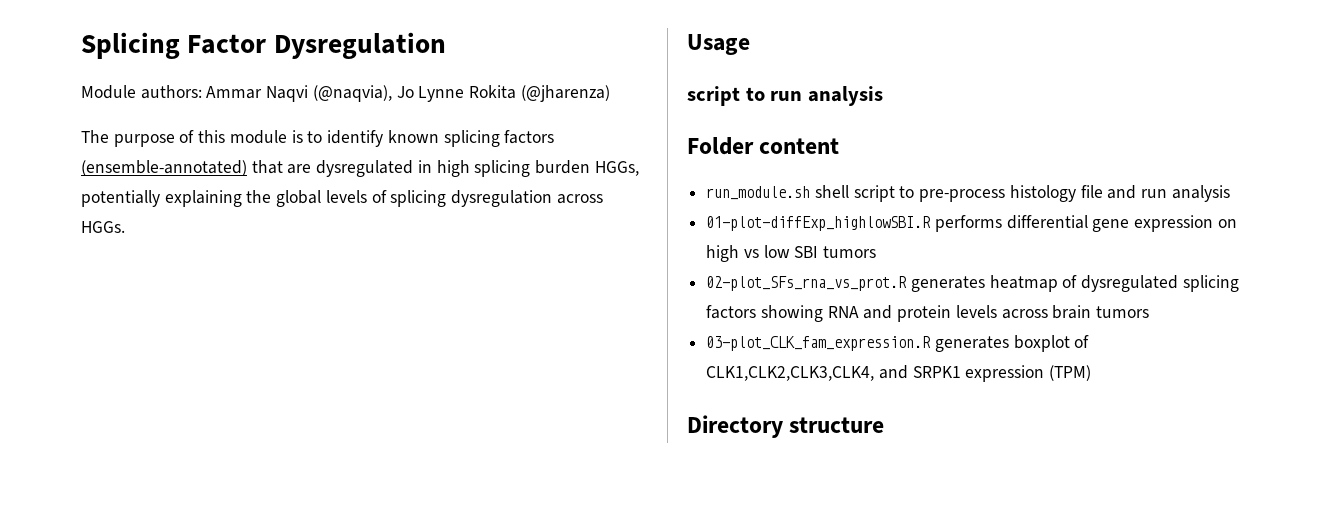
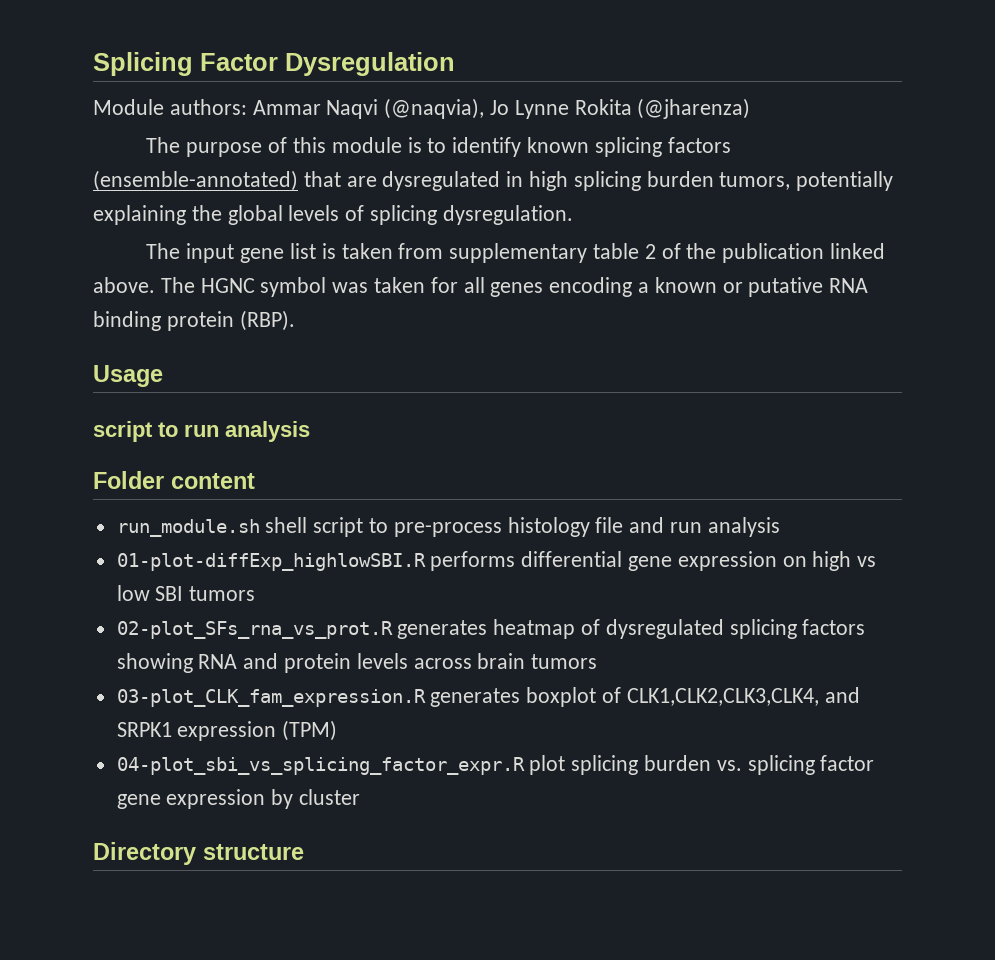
[594,161,639,176] HGGs, -> [719,172,791,190] tumors,
[451,190,603,207] [81,221,125,233] dysregulation across HGGs. -> [442,205,573,225] [146,243,885,263] [93,277,869,297] [93,310,295,331] dysregulation. // The input gene list is taken from supplementary table 2 of the publication linked above. The HGNC symbol was taken for all genes encoding a known or putative RNA binding protein (RBP).
(1092, 373) none -> [116,755,875,775] [116,789,361,809] // 04-plot_sbi_vs_splicing_factor_expr.R plot splicing burden vs. splicing factor gene expression by cluster

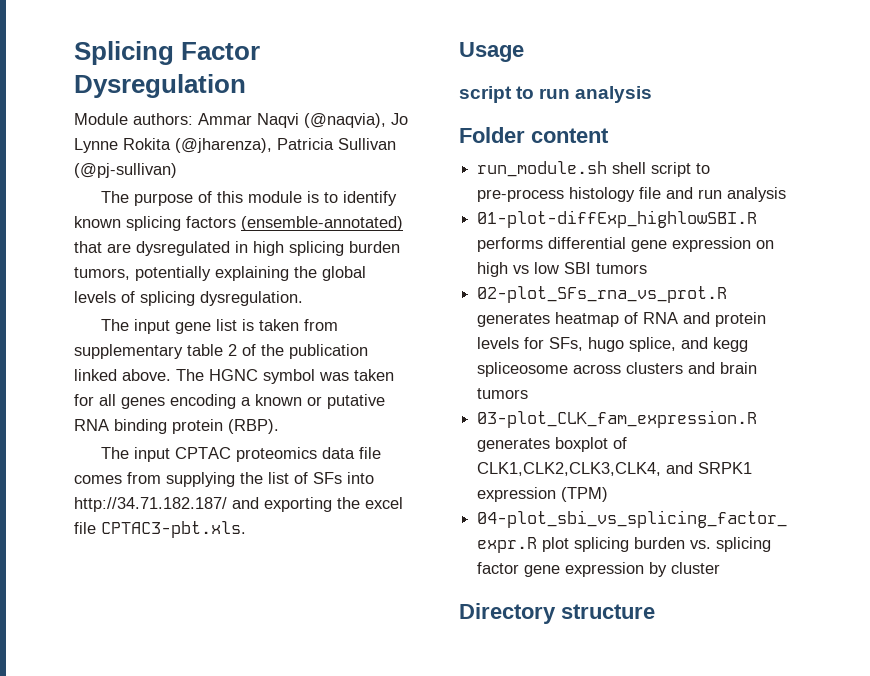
[637,98,751,119] (@jharenza) -> [175,138,396,153] [74,163,177,178] (@jharenza), Patricia Sullivan (@pj-sullivan)
(295, 320) none -> [100,447,381,462] [74,472,374,487] [74,497,403,512] [74,521,246,538] // The input CPTAC proteomics data file comes from supplying the list of SFs into http://34.71.182.187/ and exporting the excel file CPTAC3-pbt.xls.
[605,619,866,639] [116,653,472,673] dysregulated splicing factors showing RNA and protein levels across -> [643,312,767,327] [477,337,749,352] [477,362,716,377] RNA and protein levels for SFs, hugo splice, and kegg spliceosome across clusters and

